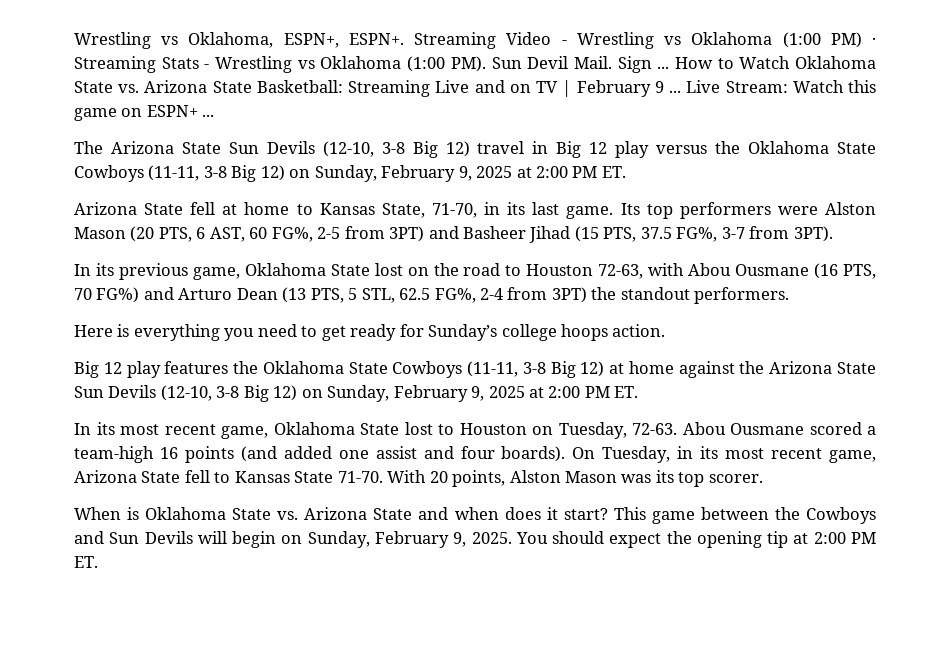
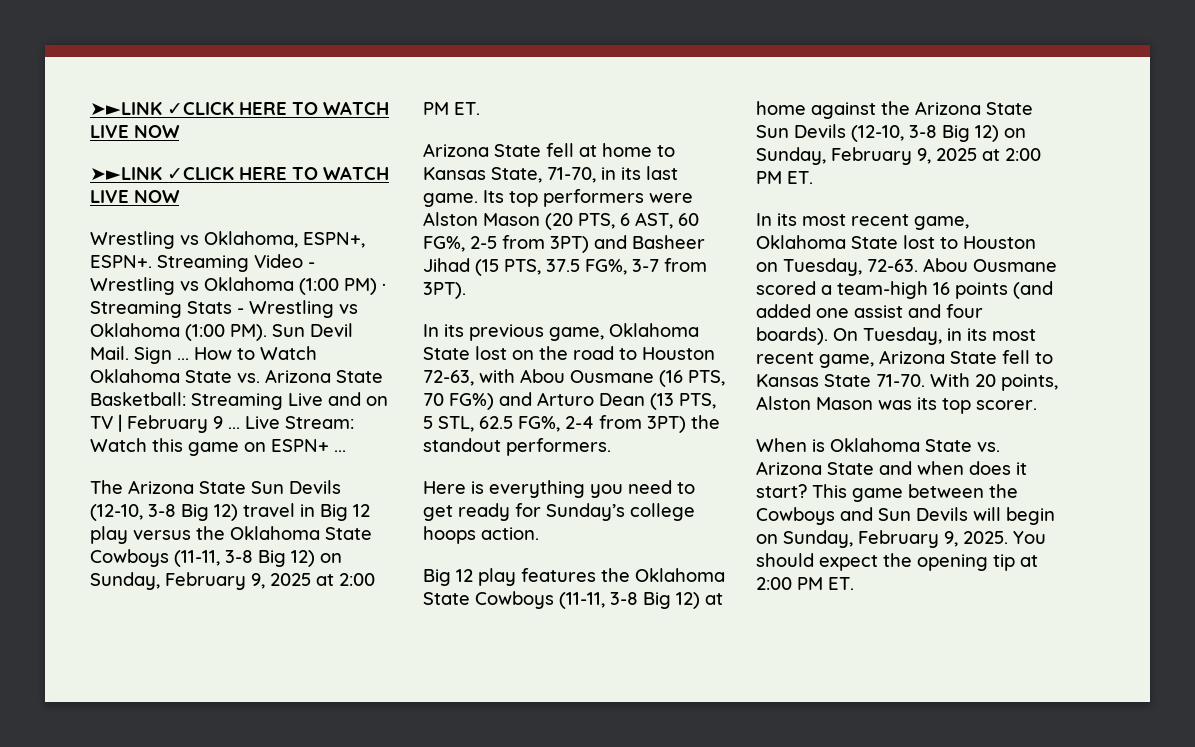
(74, 40) none -> [90,101,389,116] [90,125,180,138] [90,166,389,181] [90,190,180,203] ➤►LINK ✓CLICK HERE TO WATCH LIVE NOW // ➤►LINK ✓CLICK HERE TO WATCH LIVE NOW //

